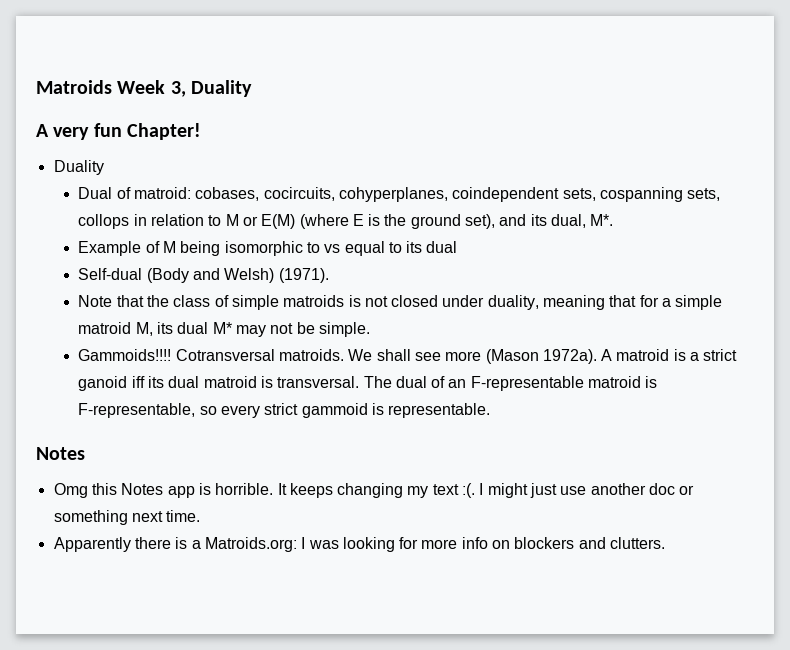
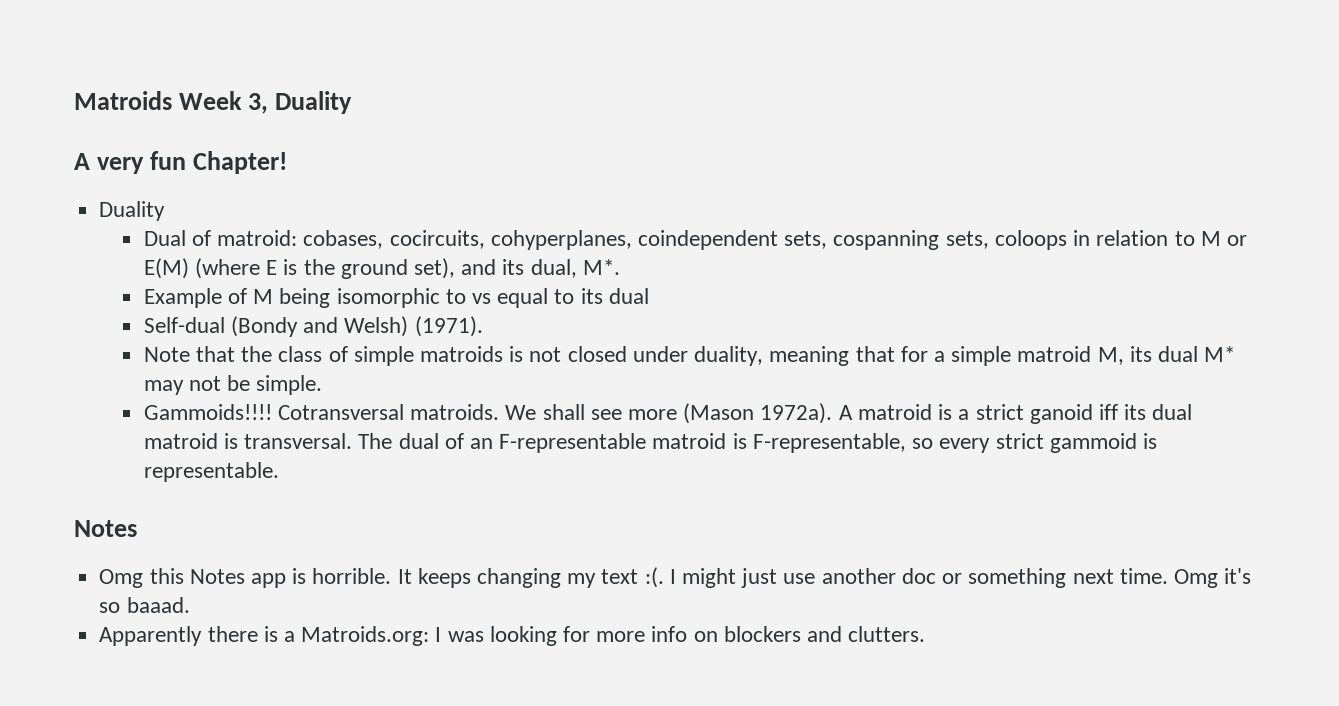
[78,214,130,229] collops -> [994,230,1067,250] coloops
[146,268,189,283] (Body -> [231,316,299,337] (Bondy
(201, 516) none -> [1173,568,1252,588] [99,597,190,613] Omg it's so baaad.

